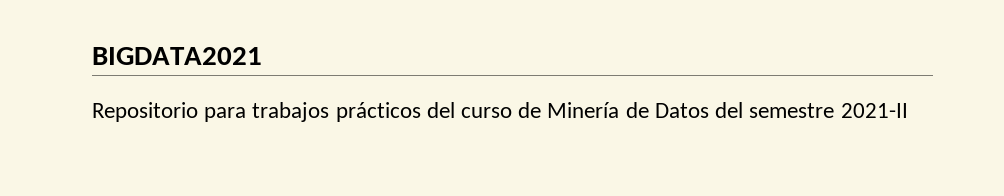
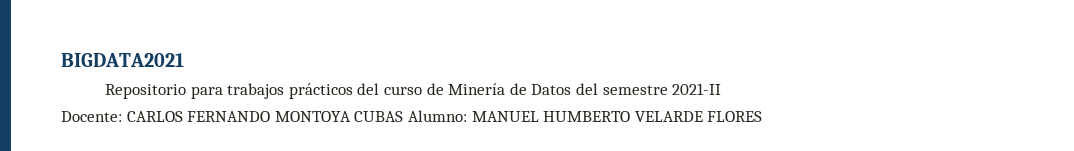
(908, 110) none -> [61,110,763,122] // Docente: CARLOS FERNANDO MONTOYA CUBAS Alumno: MANUEL HUMBERTO VELARDE FLORES

